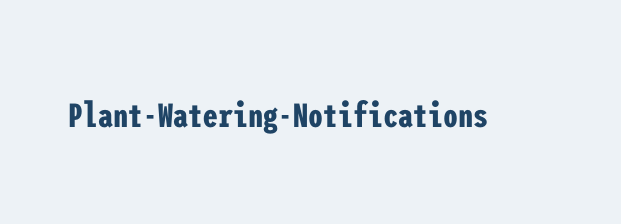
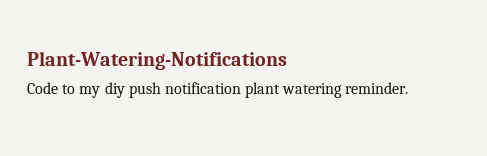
(488, 116) none -> [27,82,409,98] // Code to my diy push notification plant watering reminder.

